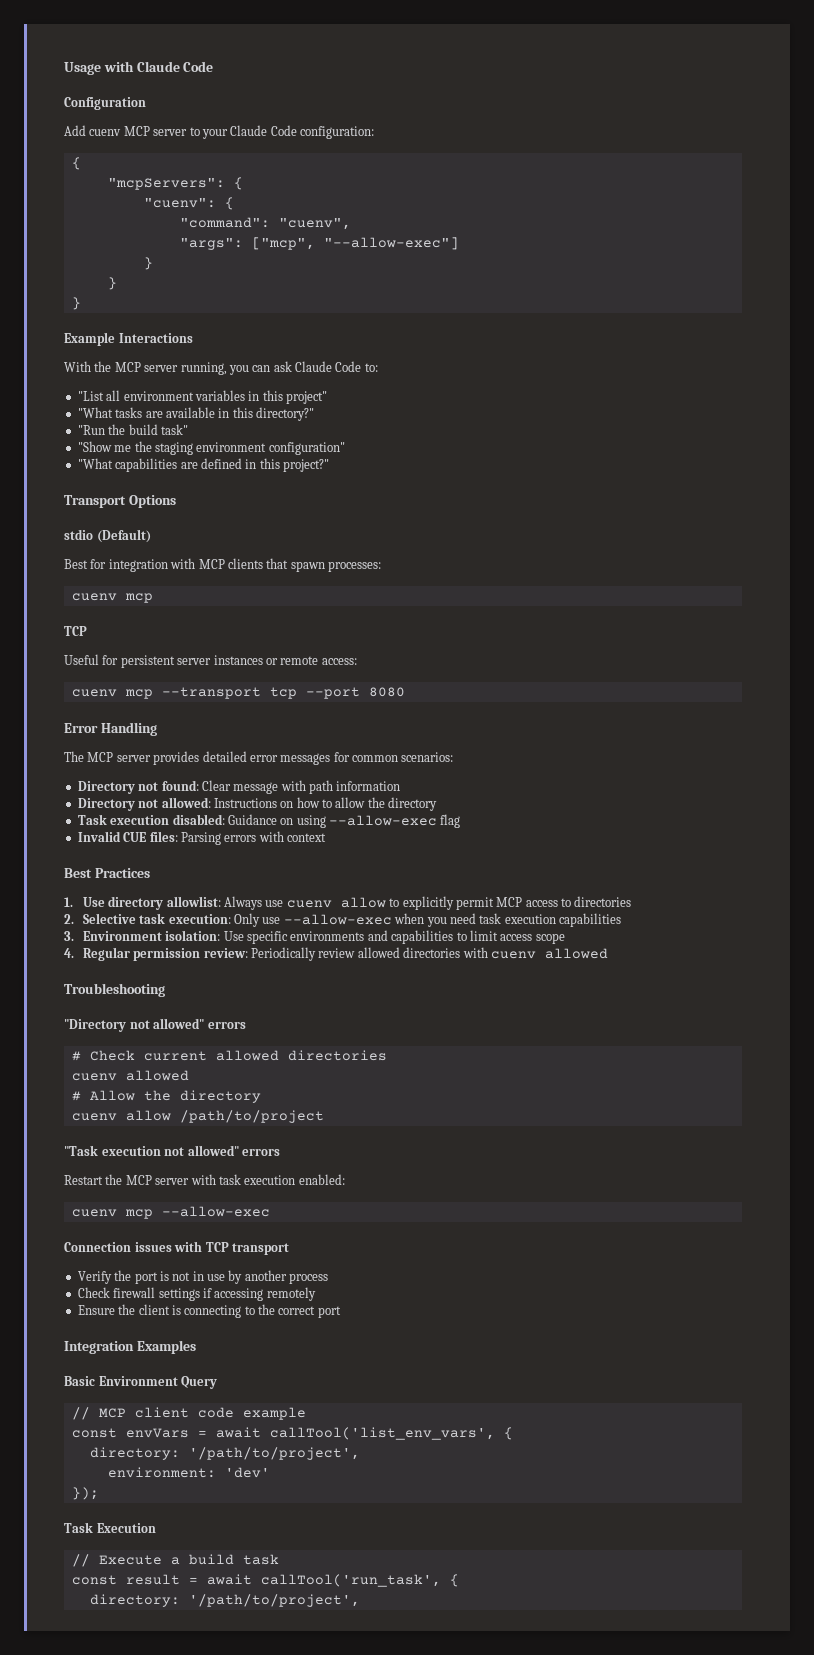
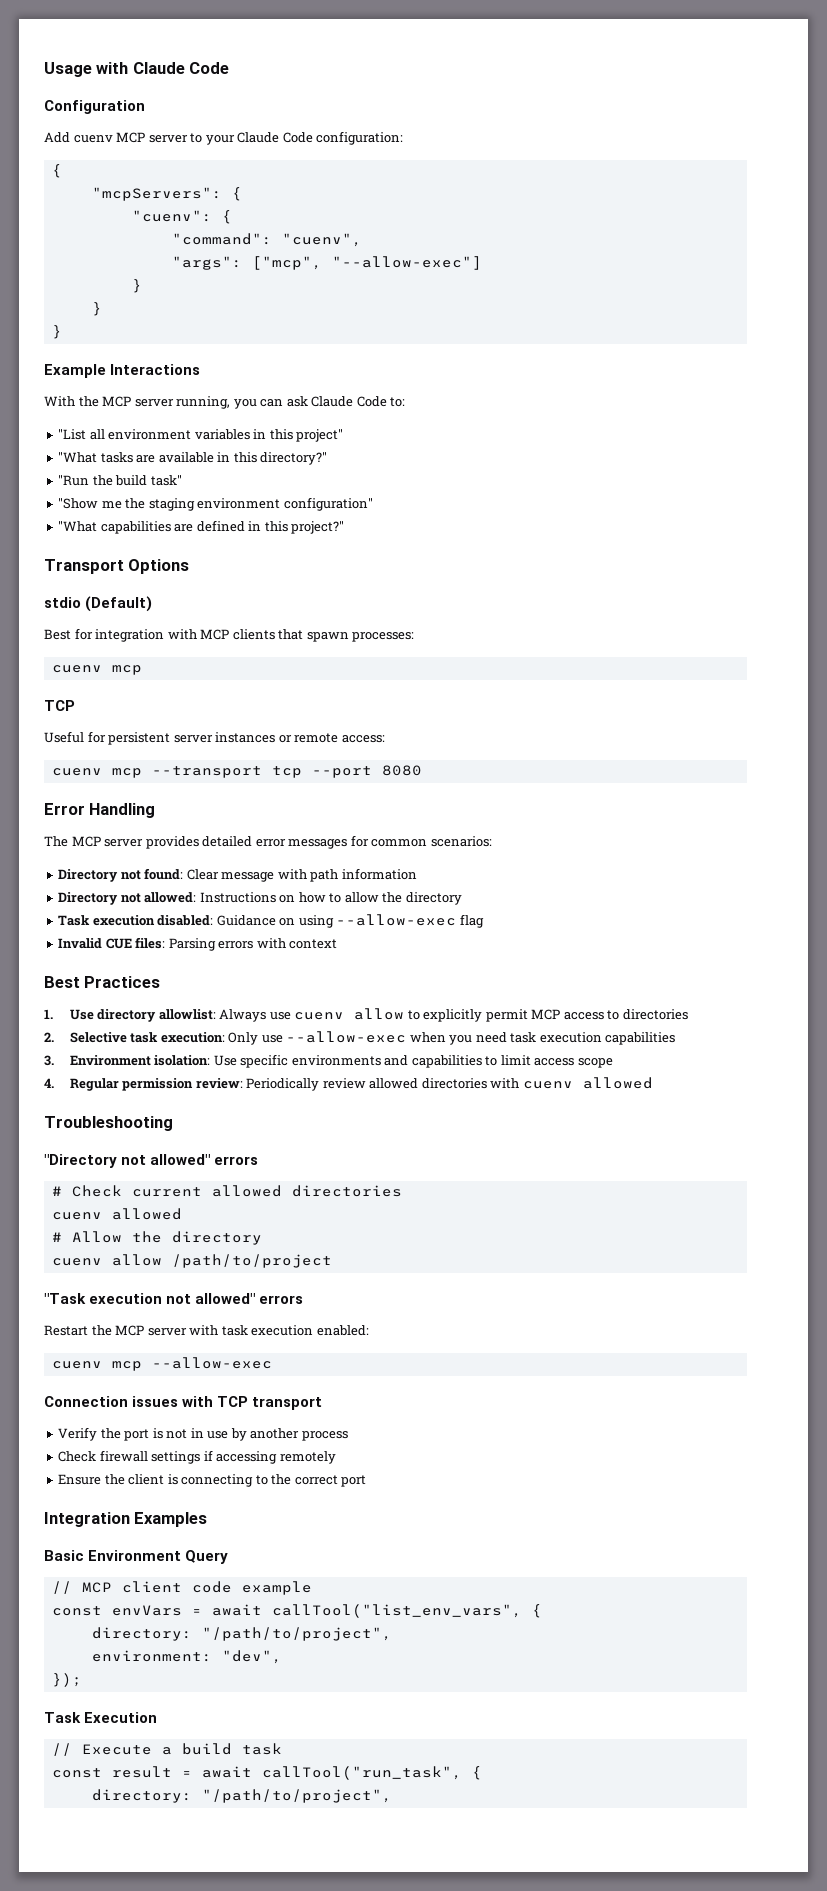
[269,1427,513,1440] [89,1447,360,1460] callTool('list_env_vars', { // directory: '/path/to/project', -> [271,1604,542,1618] [91,1627,392,1641] callTool("list_env_vars", { // directory: "/path/to/project",
[224,1467,270,1478] 'dev' -> [221,1650,282,1664] "dev",
[260,1574,459,1587] [89,1594,360,1607] callTool('run_task', { // directory: '/path/to/project', -> [261,1766,482,1780] [91,1789,392,1803] callTool("run_task", { // directory: "/path/to/project",

